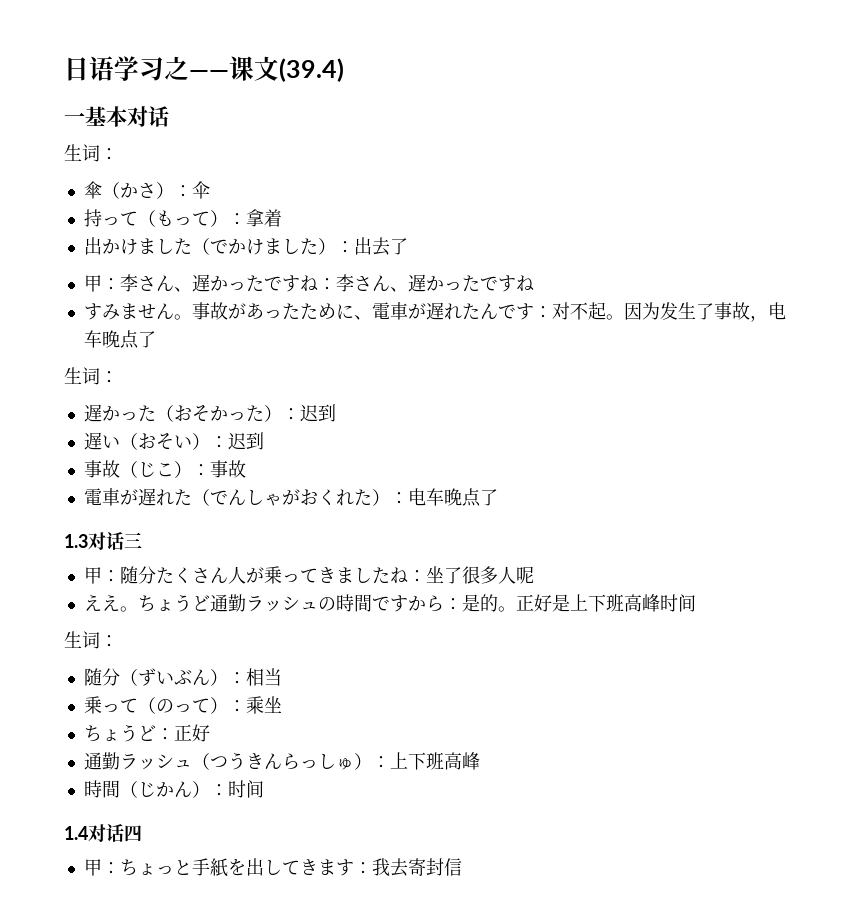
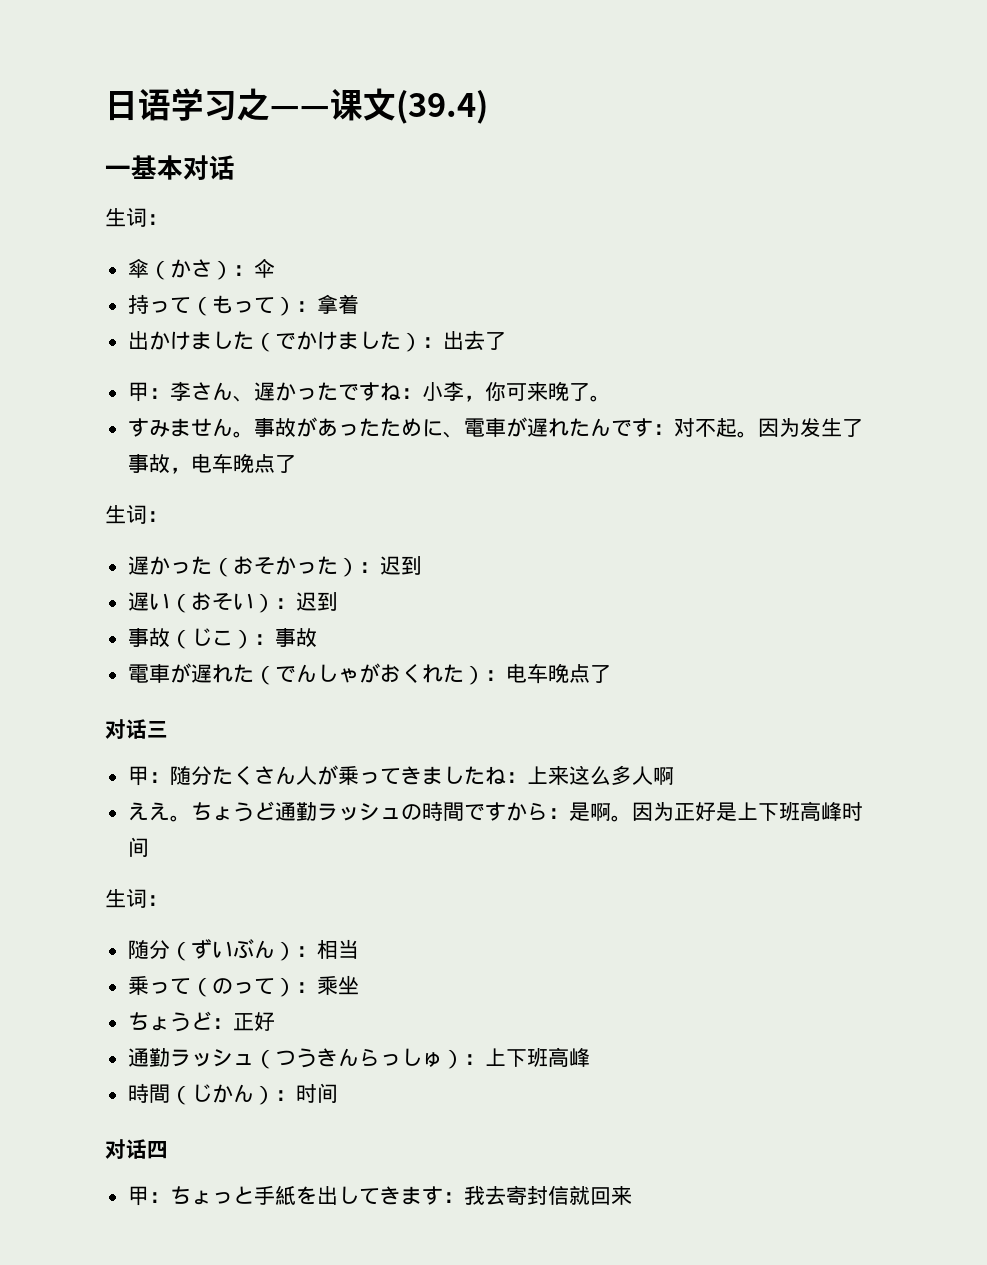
[335,274,534,292] 李さん、遅かったですね -> [421,381,611,402] 小李，你可来晚了。
[64,534,88,548] 1.3 -> (611, 674) none
[425,566,534,584] 坐了很多人呢 -> [526,765,674,785] 上来这么多人啊
[479,594,516,612] 的。 -> [589,802,674,822] 啊。因为
[64,826,88,840] 1.4 -> (338, 1093) none
(462, 867) none -> [568,1186,632,1205] 就回来

